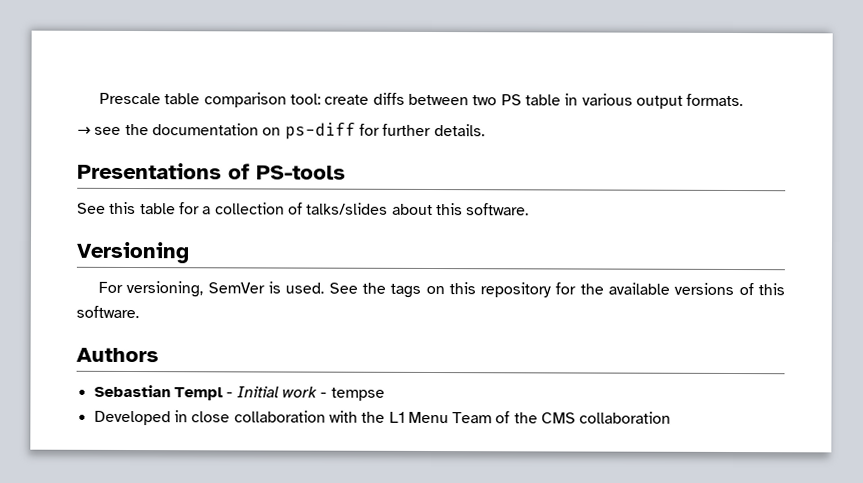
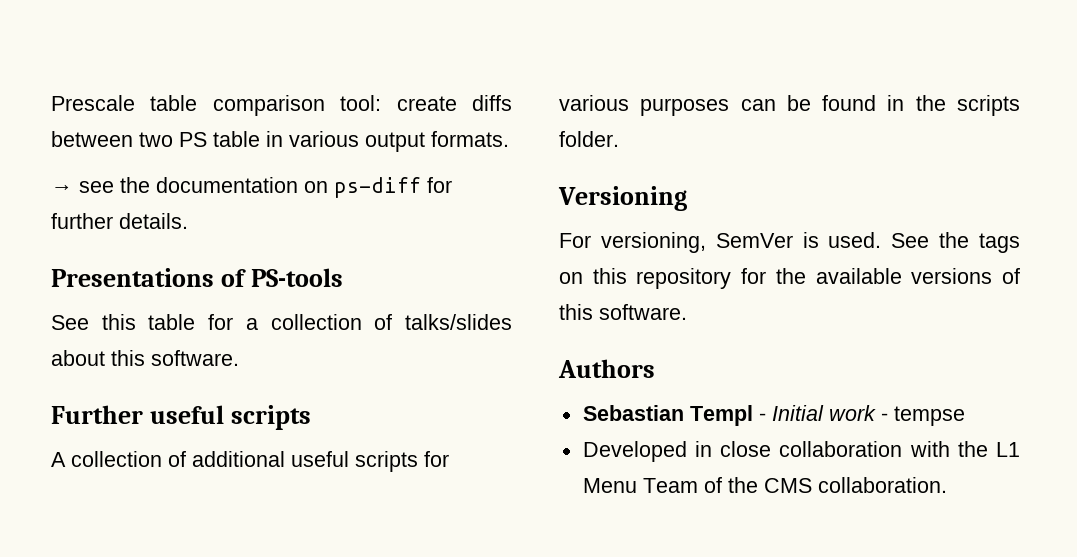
(530, 209) none -> [51,405,311,430] [51,451,449,472] [559,95,1020,116] [559,131,619,147] // Further useful scripts // A collection of additional useful scripts for various purposes can be found in the scripts folder.
[579,411,672,424] collaboration -> [817,477,947,493] collaboration.

